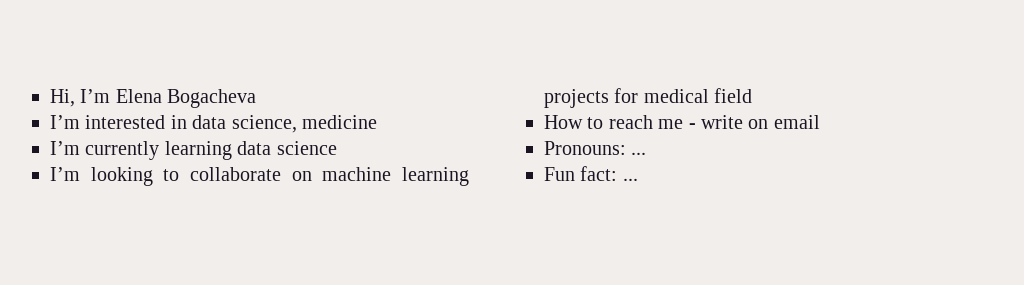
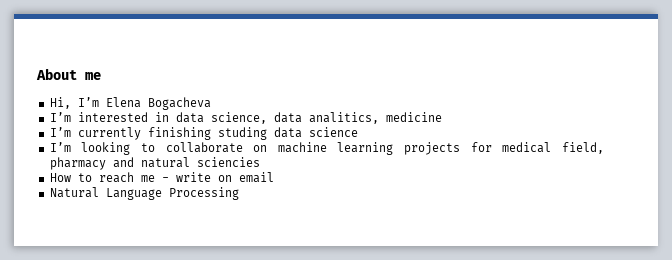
(50, 98) none -> [36,68,101,80] About me //
(297, 124) none -> [273,112,379,124] data analitics,
[164,141,232,160] learning -> [147,127,267,140] finishing studing
[714,88,753,103] field -> [562,142,604,154] [49,157,260,170] field, pharmacy and natural sciencies
[544,141,647,155] [544,166,638,181] Pronouns: ... // Fun fact: ... -> [49,187,239,200] Natural Language Processing

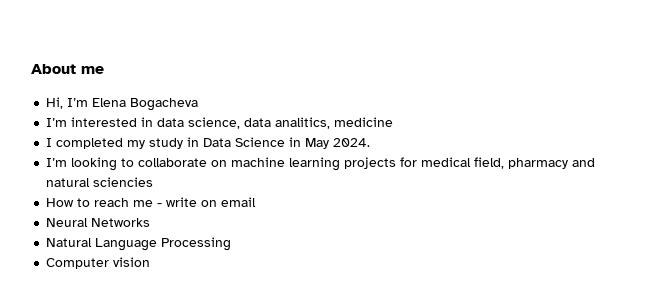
[49,127,358,140] I’m currently finishing studing data science -> [46,137,371,149] I completed my study in Data Science in May 2024.
(274, 177) none -> [46,218,151,227] // Neural Networks
(239, 193) none -> [46,257,151,269] // Computer vision

